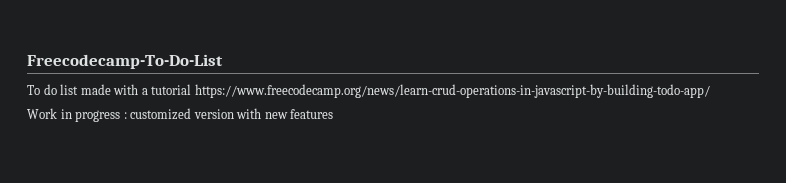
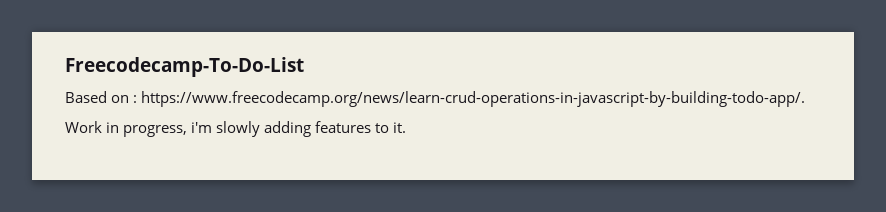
[27,84,710,98] [27,108,334,122] To do list made with a tutorial https://www.freecodecamp.org/news/learn-crud-operations-in-javascript-by-building-todo-app/ // Work in progress : customized version with new features -> [65,91,806,107] [65,121,407,137] Based on : https://www.freecodecamp.org/news/learn-crud-operations-in-javascript-by-building-todo-app/. // Work in progress, i'm slowly adding features to it.

